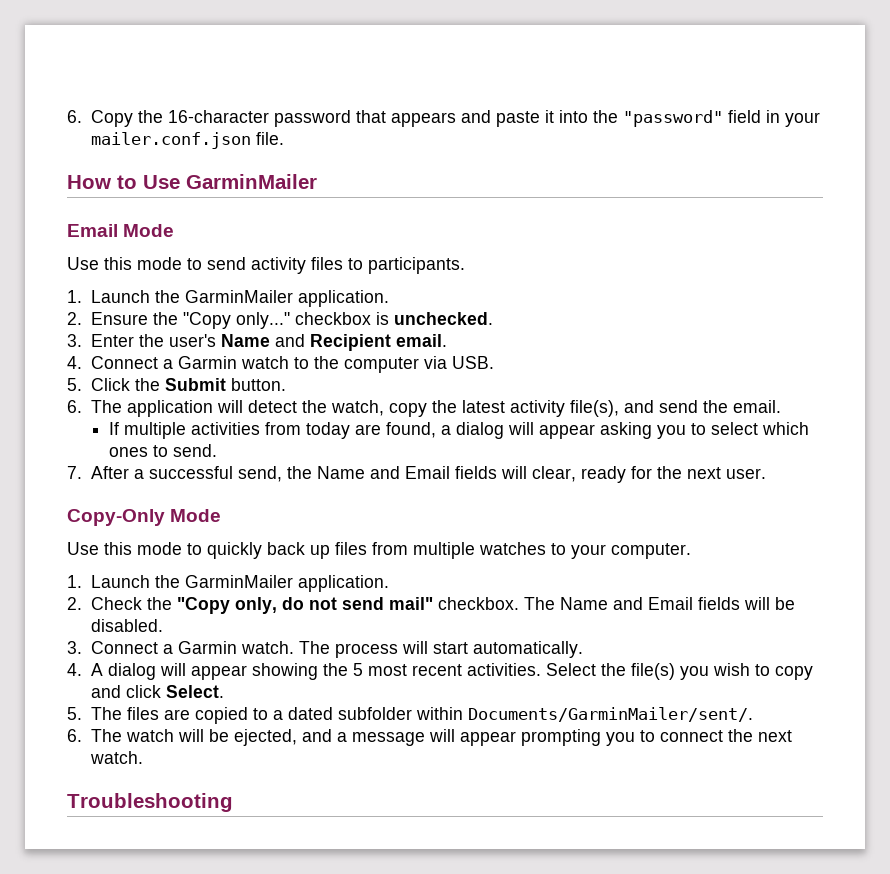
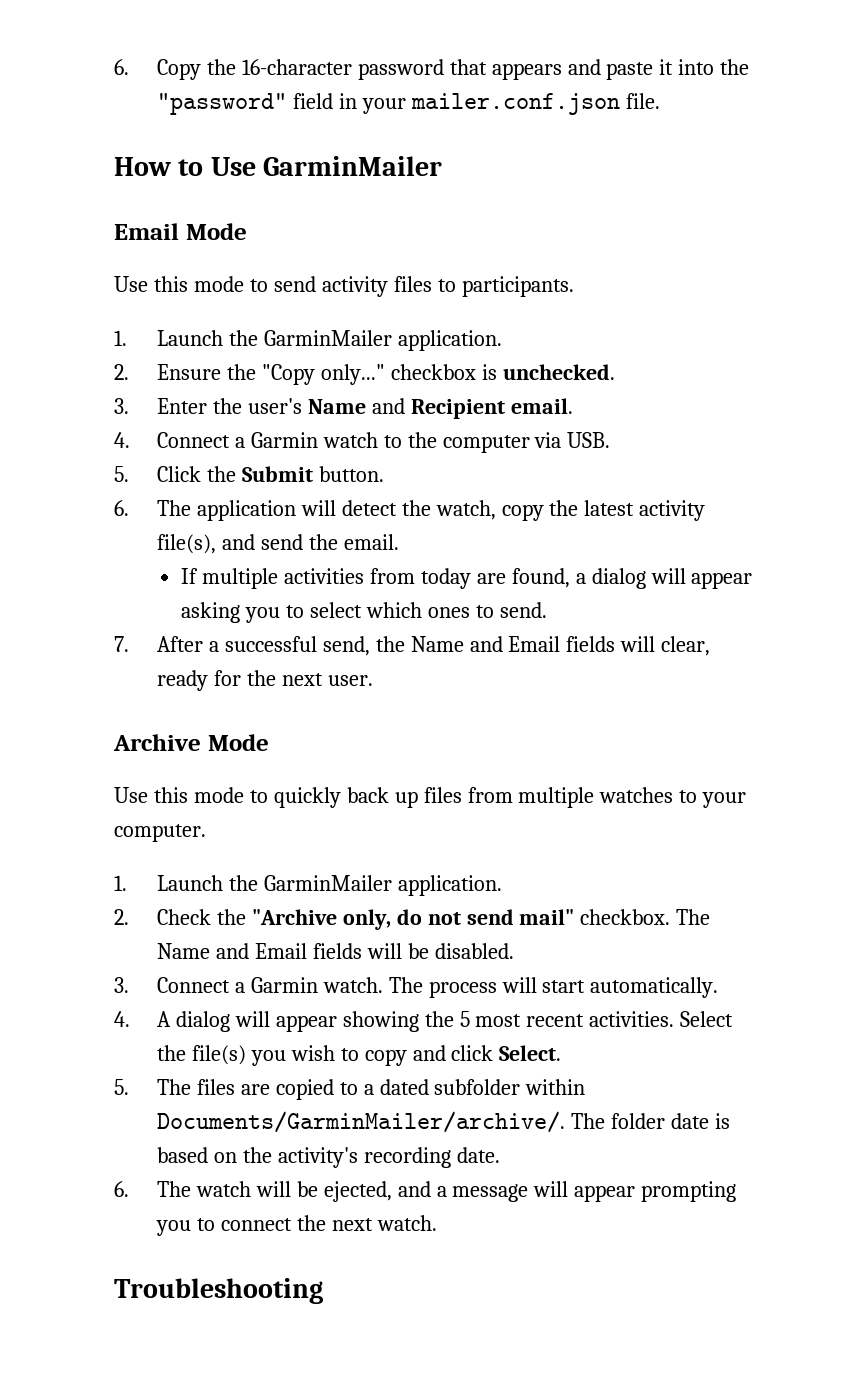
[67,509,165,526] Copy-Only -> [113,734,201,751] Archive
[176,597,230,614] "Copy -> [251,909,337,925] "Archive
[467,707,753,722] Documents/GarminMailer/sent/. -> [156,1111,730,1133] [156,1147,500,1168] Documents/GarminMailer/archive/. The folder date is based on the activity's recording date.

